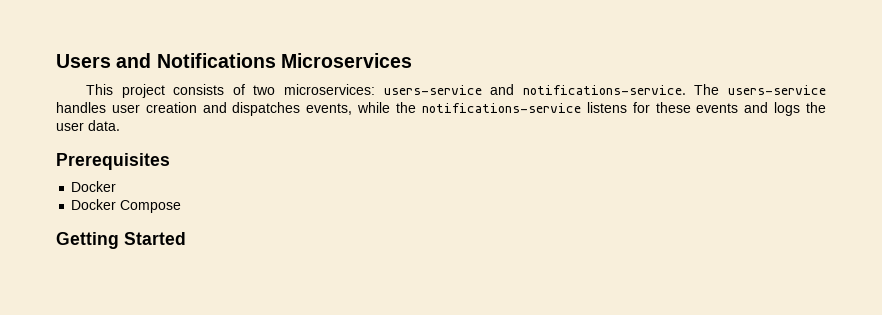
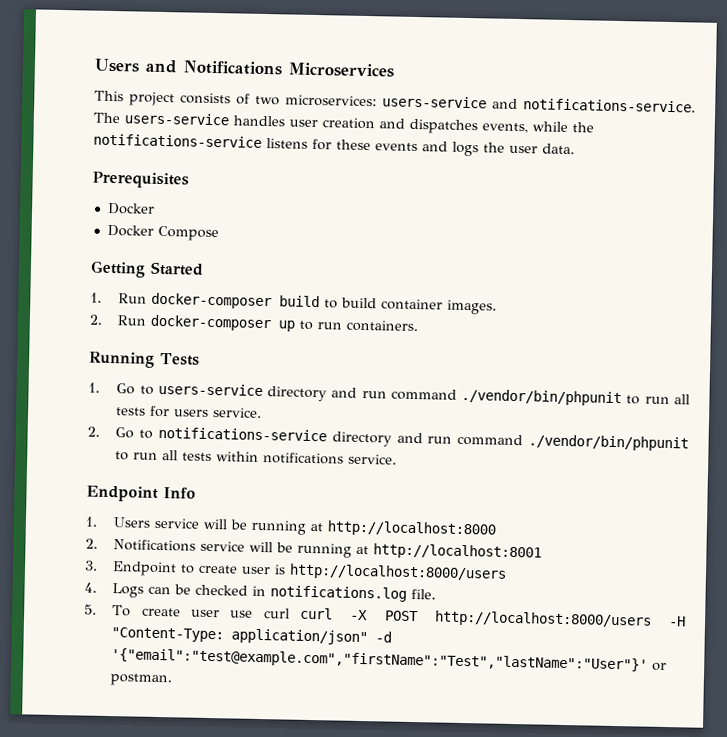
(186, 238) none -> [90,292,498,315] [89,314,419,333] [88,351,200,368] [88,382,690,407] [116,405,263,419] [87,426,689,452] [115,450,398,465] [86,485,196,502] [85,516,497,538] [85,538,543,561] [84,560,508,582] [84,582,437,602] [84,604,686,629] [111,627,393,646] [111,648,668,673] [110,673,173,687] // 1. Run docker-composer build to build container images. // 2. Run docker-composer up to run containers. // Running Tests // 1. Go to users-service directory and run command ./vendor/bin/phpunit to run all tests for users service. // 2. Go to notifications-service directory and run command ./vendor/bin/phpunit to run all tests within notifications service. // Endpoint Info // 1. Users service will be running at http://localhost:8000 // 2. Notifications service will be running at http://localhost:8001 // 3. Endpoint to create user is http://localhost:8000/users // 4. Logs can be checked in notifications.log file. // 5. To create user use curl curl -X POST http://localhost:8000/users -H "Content-Type: application/json" -d '{"email":"test@example.com","firstName":"Test","lastName":"User"}' or postman.

